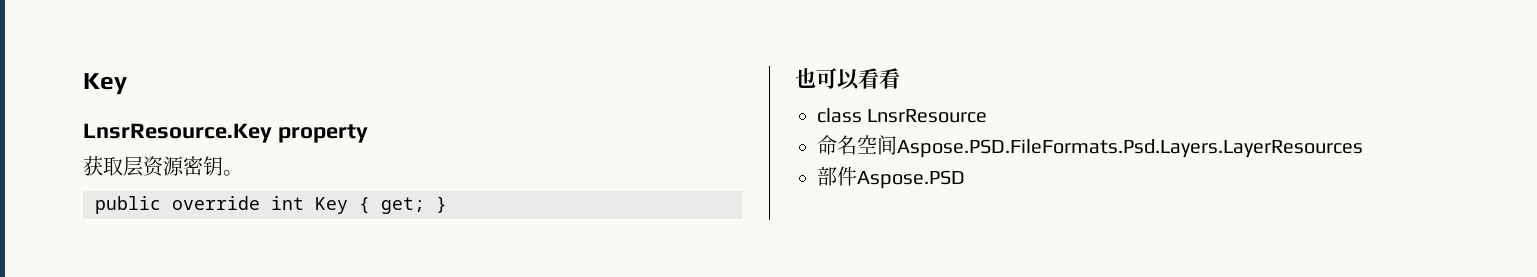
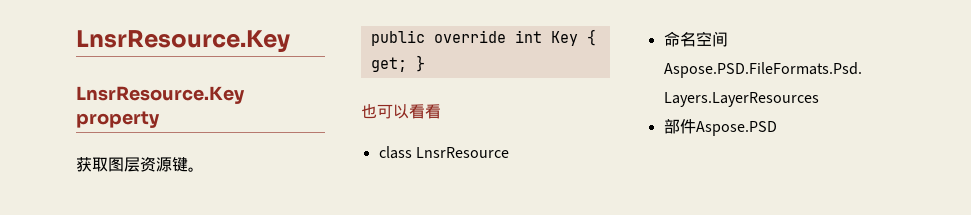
[83,73,127,95] Key -> [76,30,290,52] LnsrResource.Key
[123,156,223,177] 层资源密钥 -> [108,157,188,172] 图层资源键

